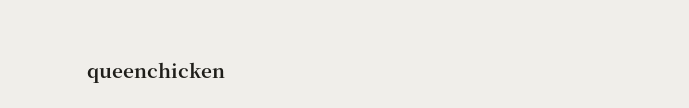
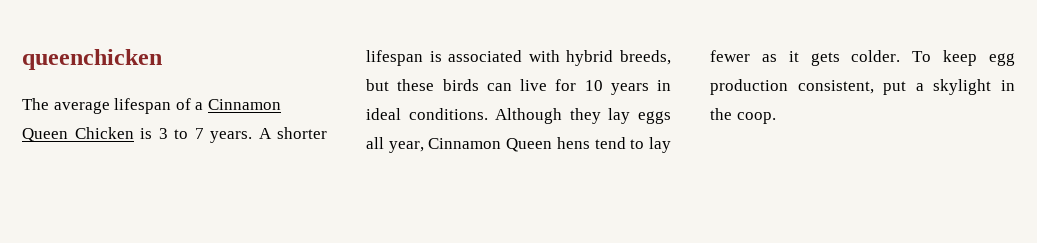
(225, 72) none -> [22,98,281,114] [22,127,327,143] [366,50,671,66] [366,79,671,95] [366,108,671,124] [366,137,671,153] [710,50,1015,66] [710,79,1015,95] [710,108,776,124] // The average lifespan of a Cinnamon Queen Chicken is 3 to 7 years. A shorter lifespan is associated with hybrid breeds, but these birds can live for 10 years in ideal conditions. Although they lay eggs all year, Cinnamon Queen hens tend to lay fewer as it gets colder. To keep egg production consistent, put a skylight in the coop.

